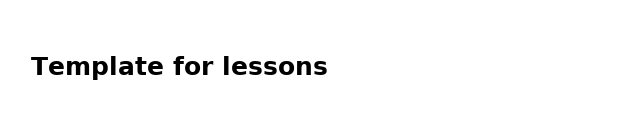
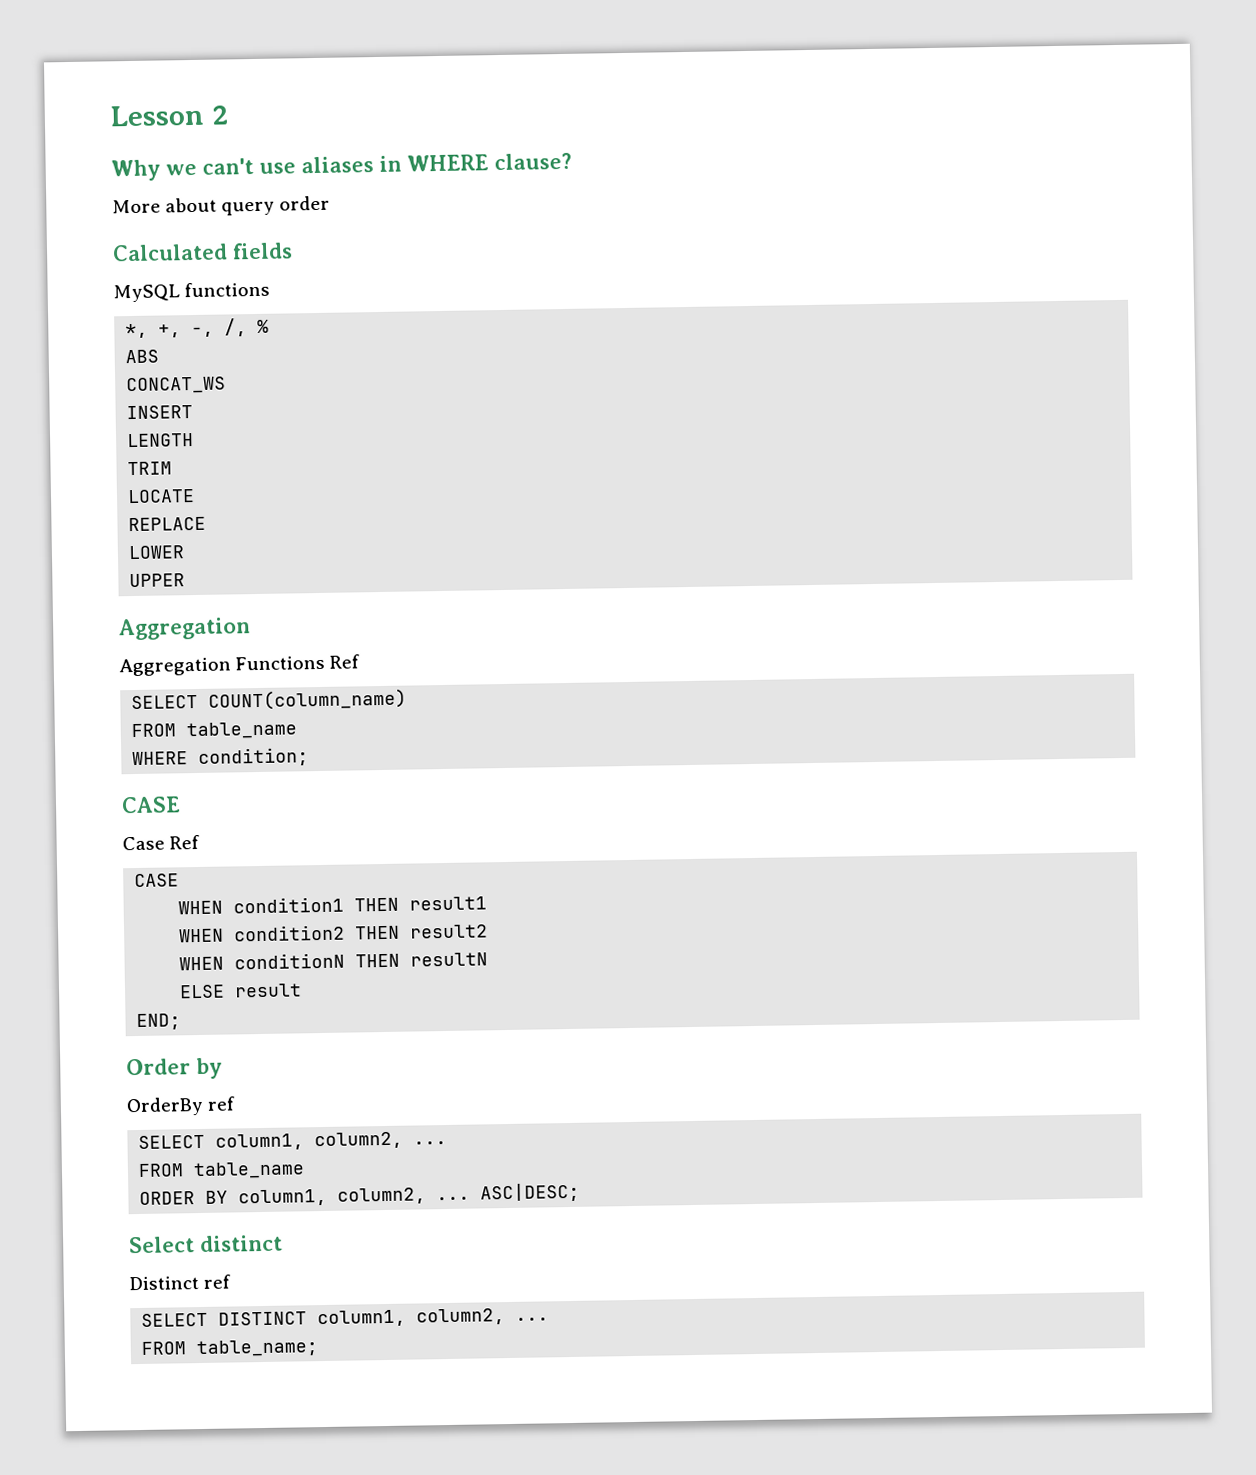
[31,56,328,80] Template for lessons -> [110,104,228,127] [111,152,572,182] [112,195,331,216] [112,242,293,262] [113,281,271,303] [125,318,270,339] [125,349,160,364] [126,376,227,395] [126,405,194,420] [127,433,195,448] [127,461,173,476] [127,488,196,504] [128,516,207,532] [128,545,186,560] [129,573,186,588] [119,617,251,641] [119,654,361,677] [131,688,408,711] [131,721,298,740] [132,747,310,767] [121,796,181,814] [122,834,201,851] [134,873,180,888] [178,896,488,915] [179,924,489,943] [179,952,489,971] [179,983,303,999] [136,1013,182,1031] [126,1057,223,1080] [126,1096,237,1117] [138,1131,448,1151] [138,1161,306,1180] [139,1182,581,1207] [129,1234,283,1254] [129,1274,232,1291] [141,1308,550,1328] [141,1339,319,1358] Lesson 2 // Why we can't use aliases in WHERE clause? // More about query order // Calculated fields // MySQL functions // *, +, -, /, % // ABS // CONCAT_WS // INSERT // LENGTH // TRIM // LOCATE // REPLACE // LOWER // UPPER // Aggregation // Aggregation Functions Ref // SELECT COUNT(column_name) // FROM table_name // WHERE condition; // CASE // Case Ref // CASE // WHEN condition1 THEN result1 // WHEN condition2 THEN result2 // WHEN conditionN THEN resultN // ELSE result // END; // Order by // OrderBy ref // SELECT column1, column2, ... // FROM table_name // ORDER BY column1, column2, ... ASC|DESC; // Select distinct // Distinct ref // SELECT DISTINCT column1, column2, ... // FROM table_name;

